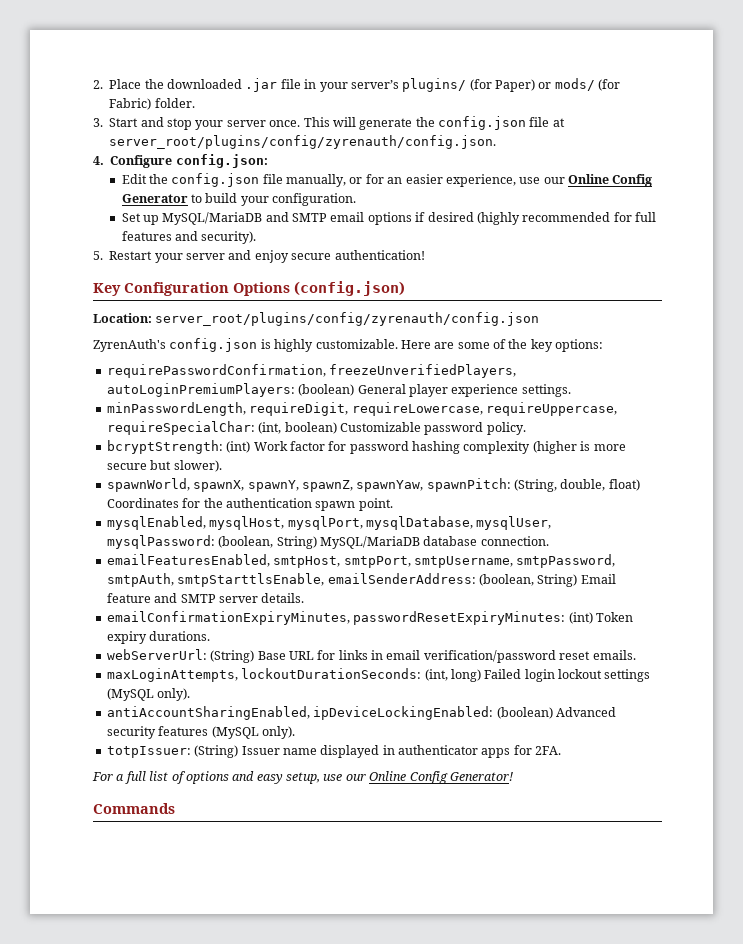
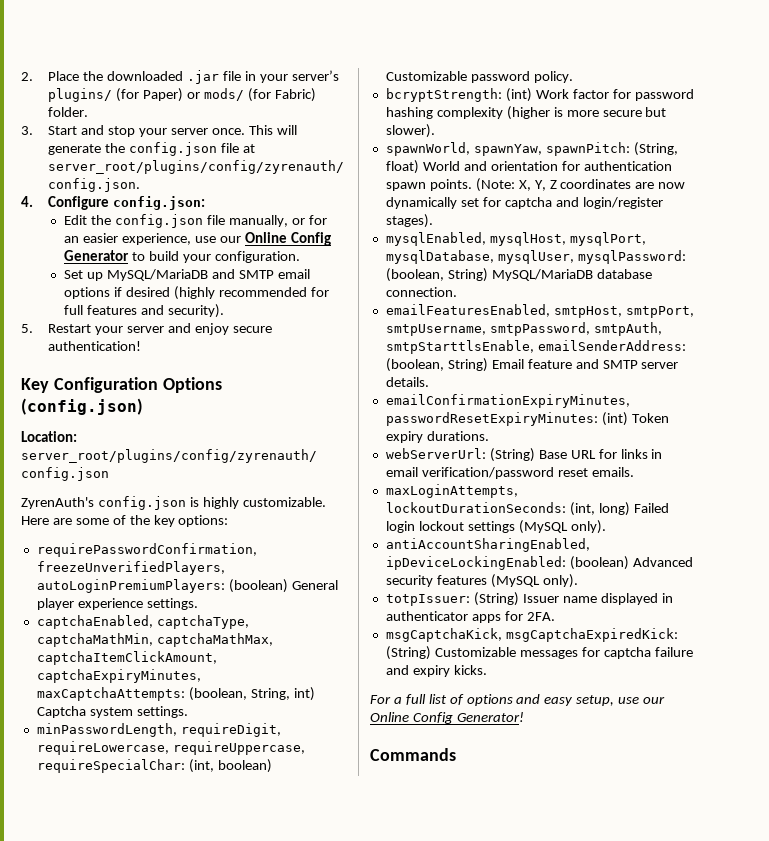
(571, 390) none -> [36,615,249,629] [36,633,273,647] [36,651,217,665] [36,669,201,683] [36,687,315,701] [36,706,188,718] // captchaEnabled, captchaType, captchaMathMin, captchaMathMax, captchaItemClickAmount, captchaExpiryMinutes, maxCaptchaAttempts: (boolean, String, int) Captcha system settings.
[193,478,640,492] [106,498,393,511] spawnX, spawnY, spawnZ, spawnYaw, spawnPitch: (String, double, float) Coordinates for the authentication spawn point. -> [473,142,678,156] [385,160,672,174] [385,178,686,192] [385,197,663,209] [385,214,433,228] spawnYaw, spawnPitch: (String, float) World and orientation for authentication spawn points. (Note: X, Y, Z coordinates are now dynamically set for captcha and login/register stages).
(562, 750) none -> [385,628,678,642] [385,646,693,660] [385,665,487,677] // msgCaptchaKick, msgCaptchaExpiredKick: (String) Customizable messages for captcha failure and expiry kicks.

